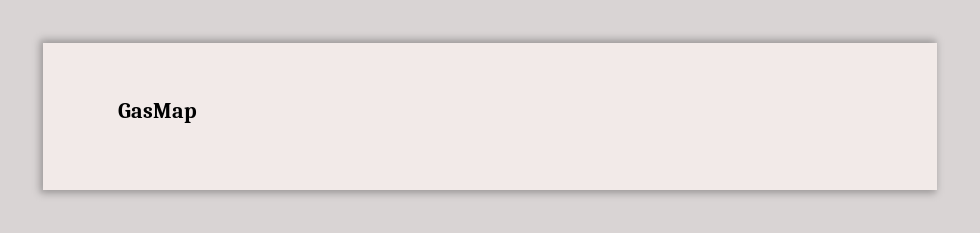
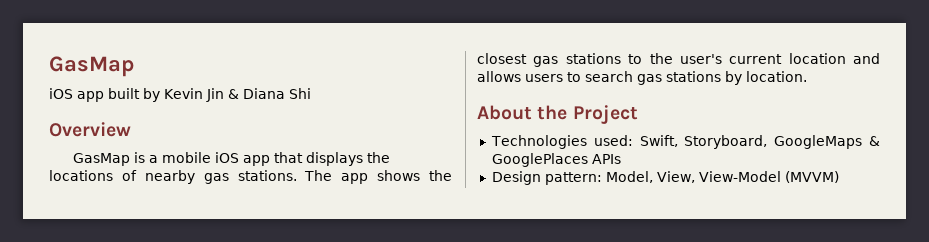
[118,103,197,123] GasMap -> [49,56,134,77] [49,88,311,102] [49,122,131,137] [72,152,390,166] [49,170,452,184] [477,53,880,67] [477,71,807,85] [477,105,638,124] [490,135,880,149] [491,153,621,167] [491,171,839,185] GasMap // iOS app built by Kevin Jin & Diana Shi // Overview // GasMap is a mobile iOS app that displays the locations of nearby gas stations. The app shows the closest gas stations to the user's current location and allows users to search gas stations by location. // About the Project // Technologies used: Swift, Storyboard, GoogleMaps & GooglePlaces APIs // Design pattern: Model, View, View-Model (MVVM)

